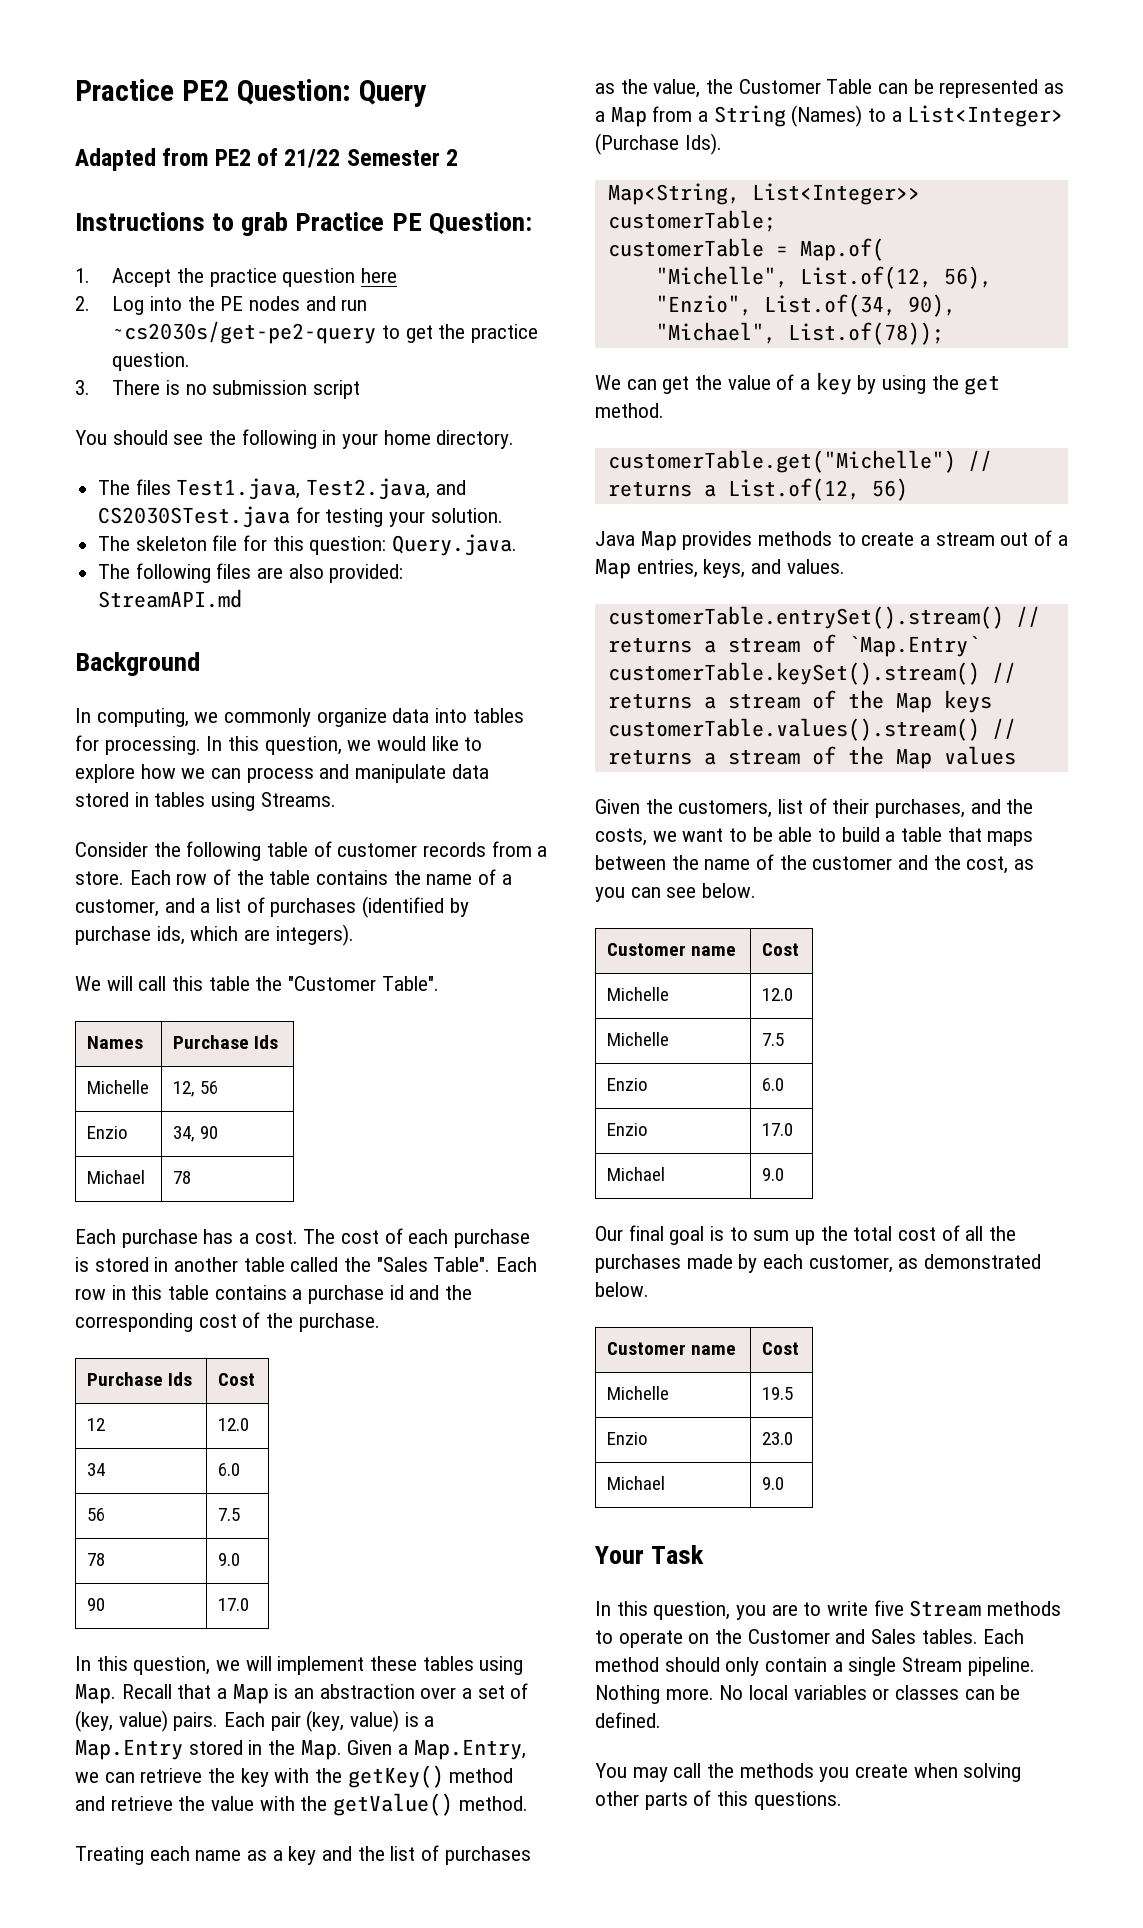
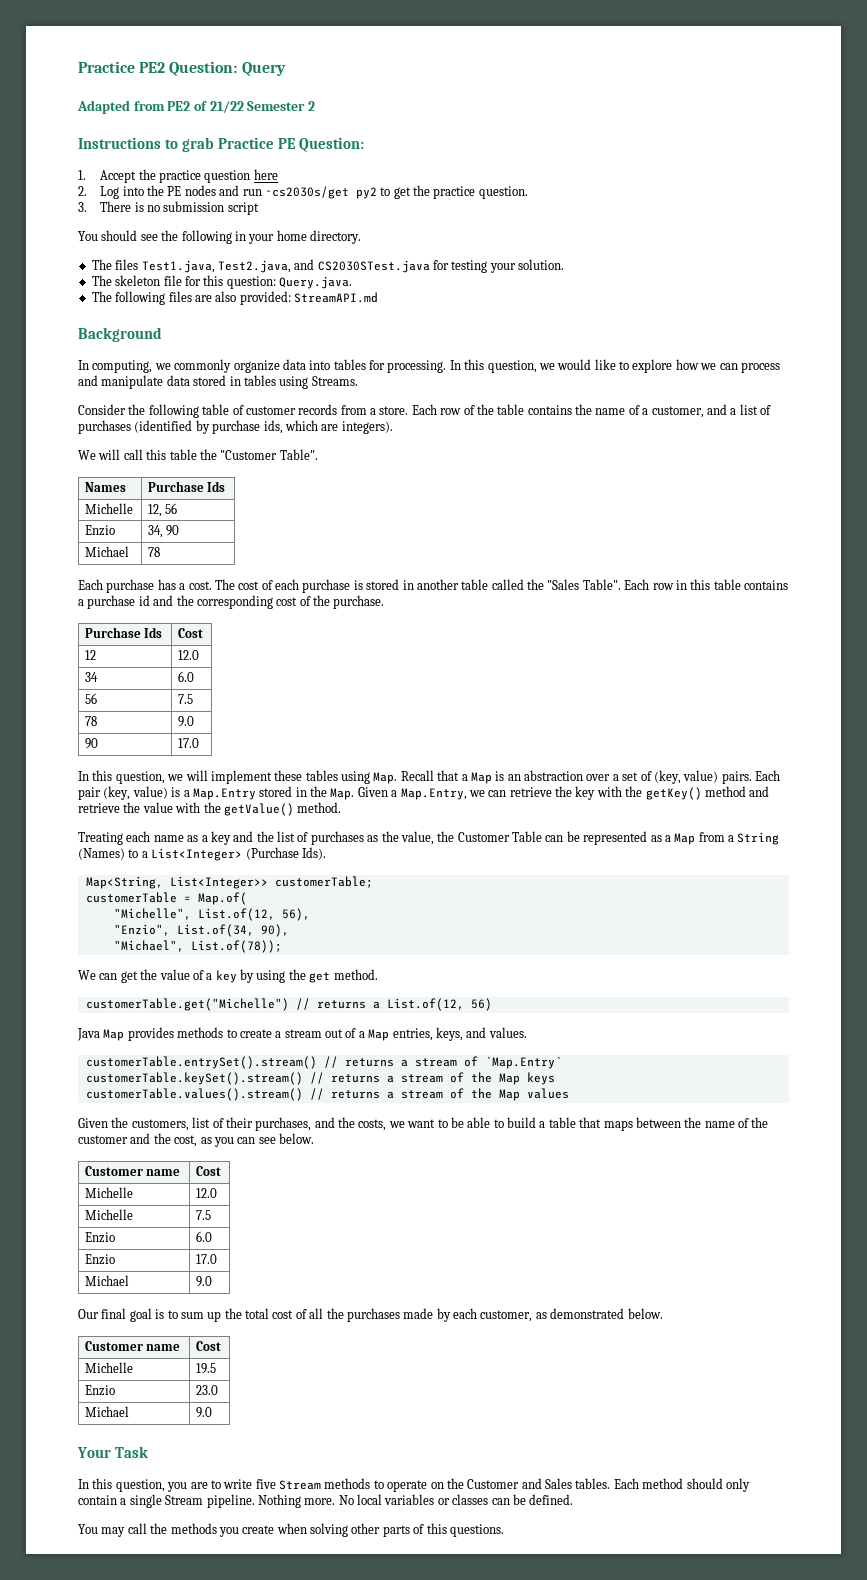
[112,321,377,344] ~cs2030s/get-pe2-query -> [264,186,377,199] ~cs2030s/get py2

